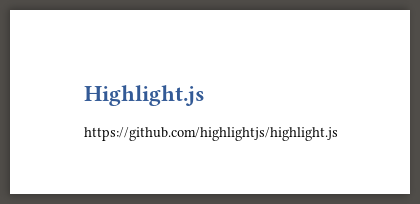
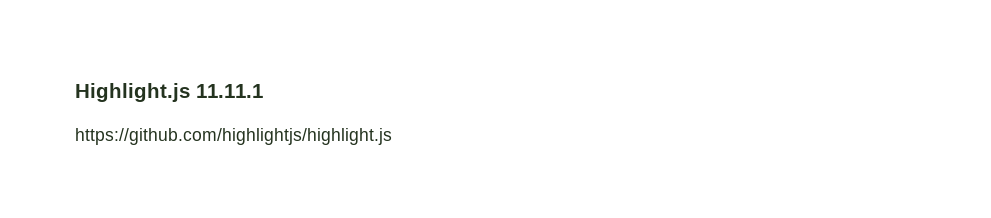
(205, 95) none -> [196,84,263,98] 11.11.1

